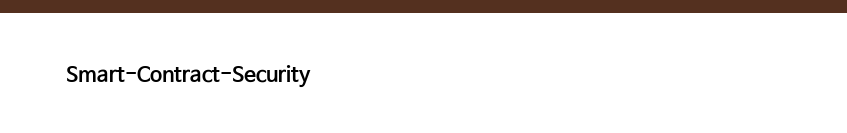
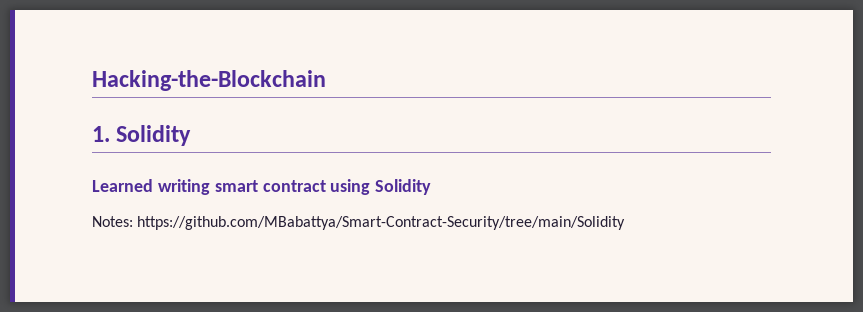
[66,65,311,88] Smart-Contract-Security -> [92,70,326,91] [92,125,192,146] [92,179,432,195] [92,216,626,230] Hacking-the-Blockchain // 1. Solidity // Learned writing smart contract using Solidity // Notes: https://github.com/MBabattya/Smart-Contract-Security/tree/main/Solidity

